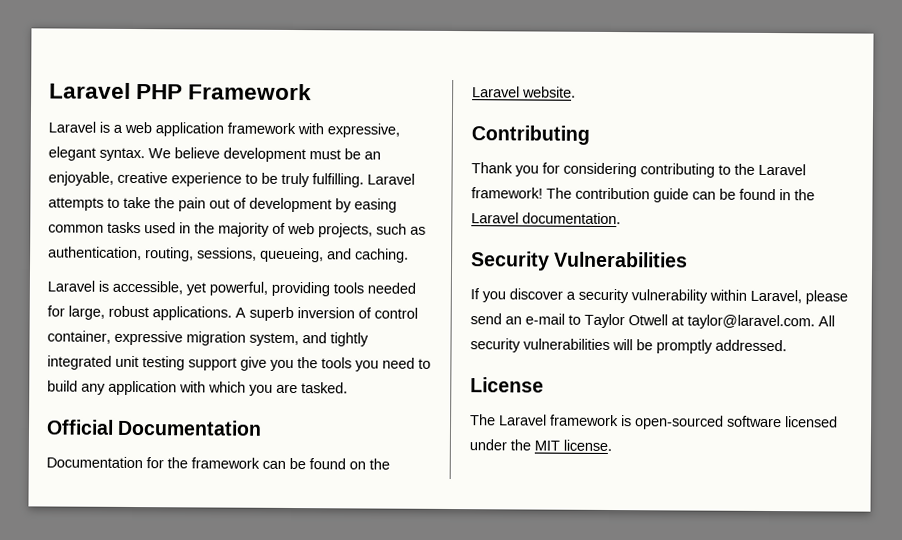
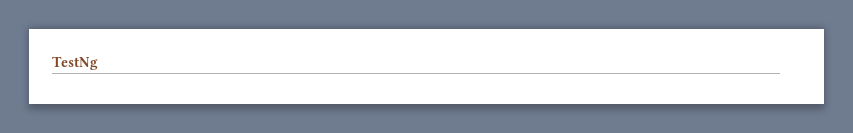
[49,82,313,101] [48,121,400,138] [48,146,381,163] [48,171,415,188] [48,196,397,213] [48,221,426,238] [48,246,409,263] [47,280,416,297] [47,305,418,322] [47,330,369,347] [47,355,431,372] [47,380,348,396] [46,419,263,436] [46,456,390,470] [472,86,576,98] [471,125,590,145] [471,162,806,178] [471,187,815,203] [471,212,621,225] [470,251,689,271] [470,288,848,305] [470,313,835,330] [470,338,787,354] [470,377,544,393] [470,414,838,430] [469,439,612,452] Laravel PHP Framework // Laravel is a web application framework with expressive, elegant syntax. We believe development must be an enjoyable, creative experience to be truly fulfilling. Laravel attempts to take the pain out of development by easing common tasks used in the majority of web projects, such as authentication, routing, sessions, queueing, and caching. // Laravel is accessible, yet powerful, providing tools needed for large, robust applications. A superb inversion of control container, expressive migration system, and tightly integrated unit testing support give you the tools you need to build any application with which you are tasked. // Official Documentation // Documentation for the framework can be found on the Laravel website. // Contributing // Thank you for considering contributing to the Laravel framework! The contribution guide can be found in the Laravel documentation. // Security Vulnerabilities // If you discover a security vulnerability within Laravel, please send an e-mail to Taylor Otwell at taylor@laravel.com. All security vulnerabilities will be promptly addressed. // License // The Laravel framework is open-sourced software licensed under the MIT license. -> [52,56,98,70] TestNg

